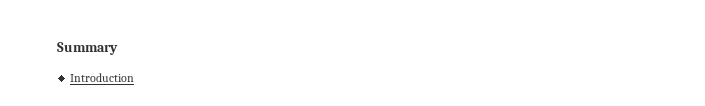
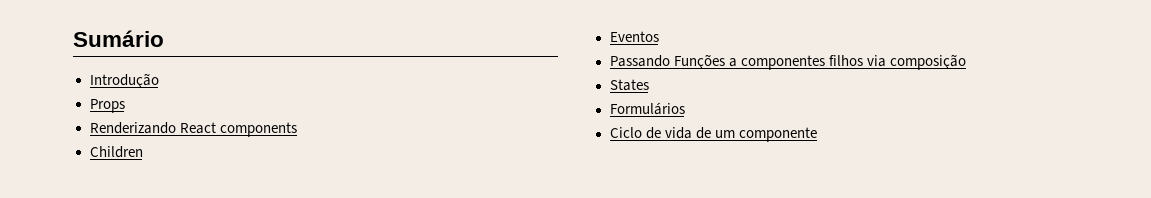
[57,42,118,55] [70,73,135,82] Summary // Introduction -> [73,30,164,47] [89,73,159,88] [89,99,125,113] [89,122,297,137] [89,146,143,158] [609,31,659,42] [609,54,966,70] [609,79,649,91] [609,102,685,115] [609,127,817,142] Sumário // Introdução // Props // Renderizando React components // Children // Eventos // Passando Funções a componentes filhos via composição // States // Formulários // Ciclo de vida de um componente

